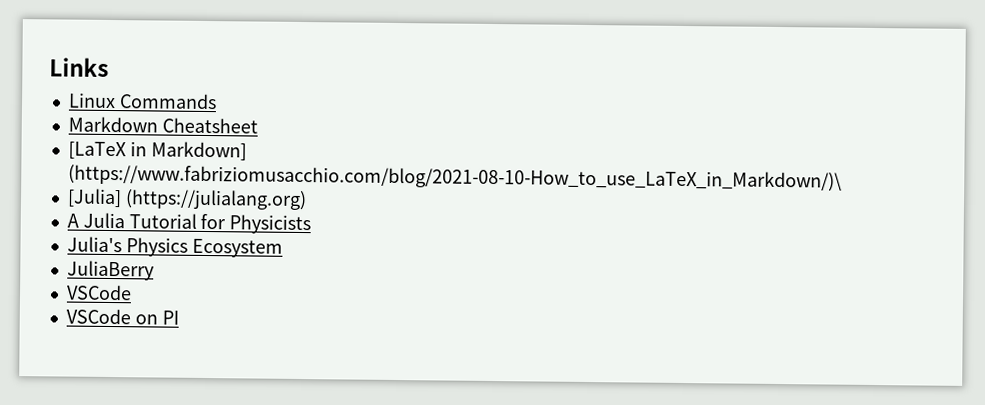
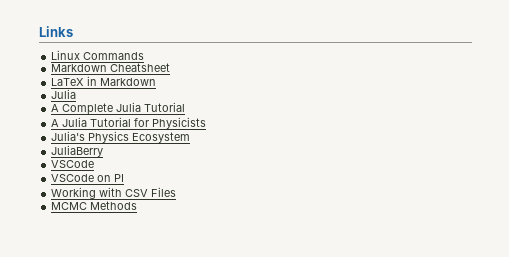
[67,141,247,161] [67,164,842,192] [66,188,307,211] [LaTeX in Markdown] (https://www.fabriziomusacchio.com/blog/2021-08-10-How_to_use_LaTeX_in_Markdown/)\ // [Julia] (https://julialang.org) -> [51,76,157,86] [51,89,77,99] [51,102,186,115] LaTeX in Markdown // Julia // A Complete Julia Tutorial
(179, 317) none -> [51,187,177,199] [51,201,138,210] // Working with CSV Files // MCMC Methods

